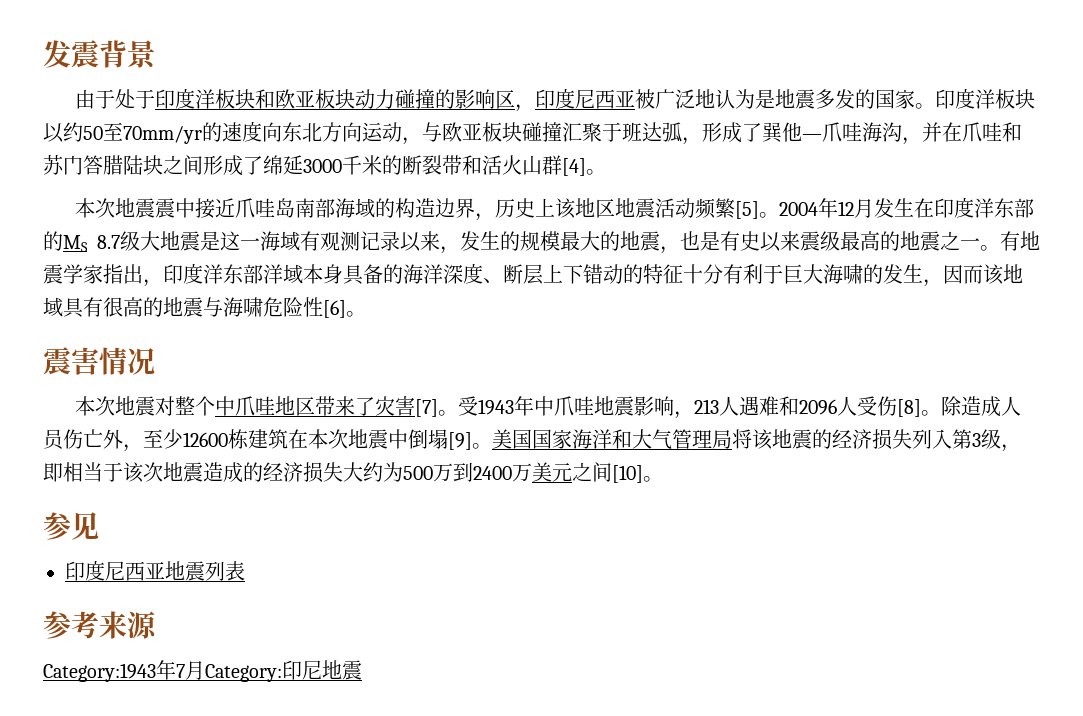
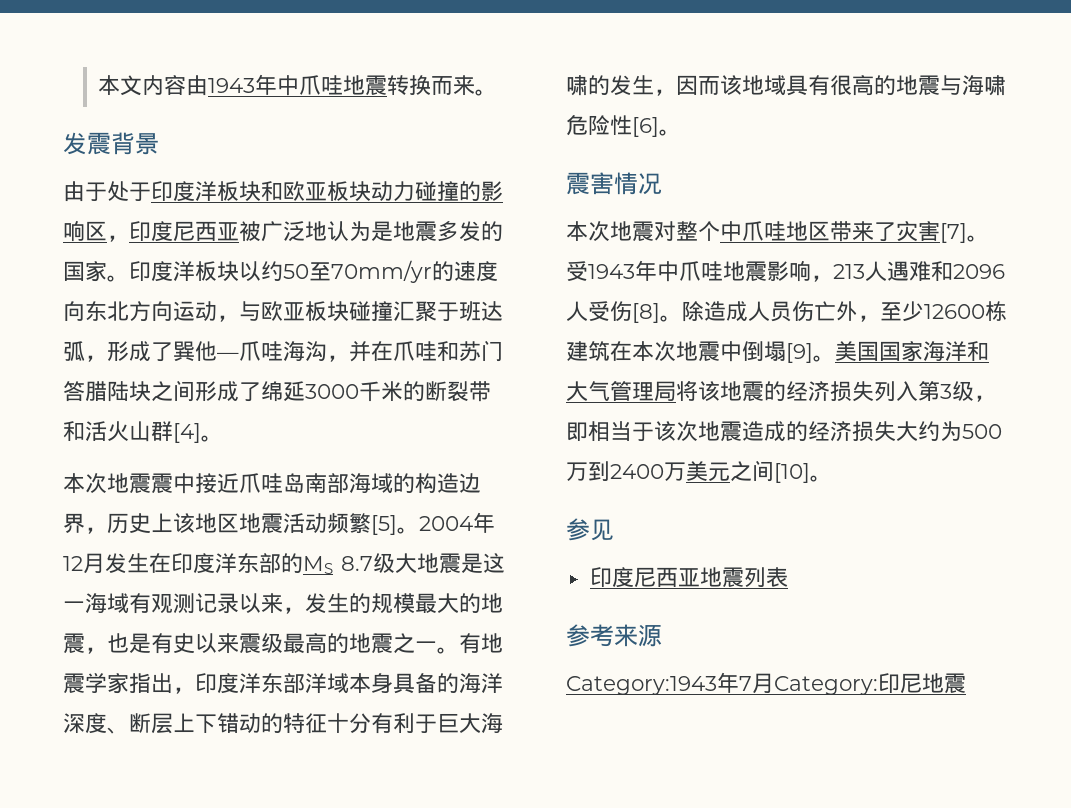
(43, 54) none -> [98,74,498,96] 本文内容由1943年中爪哇地震转换而来。 //

